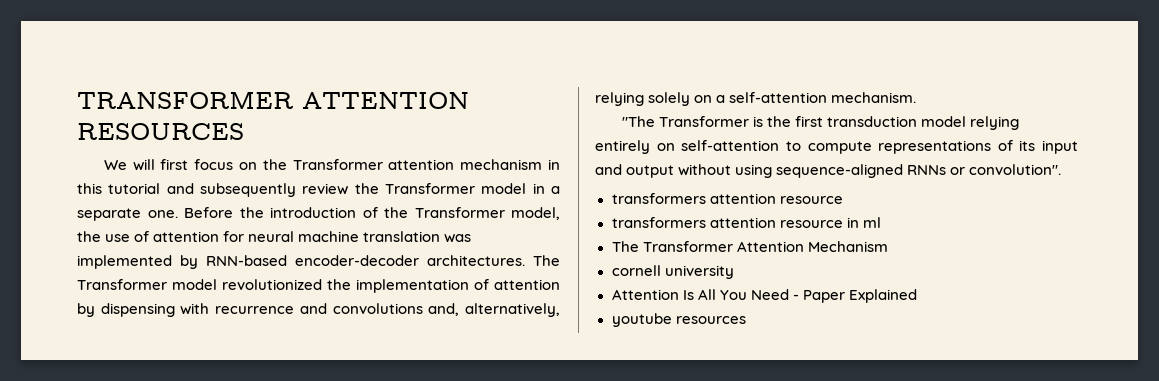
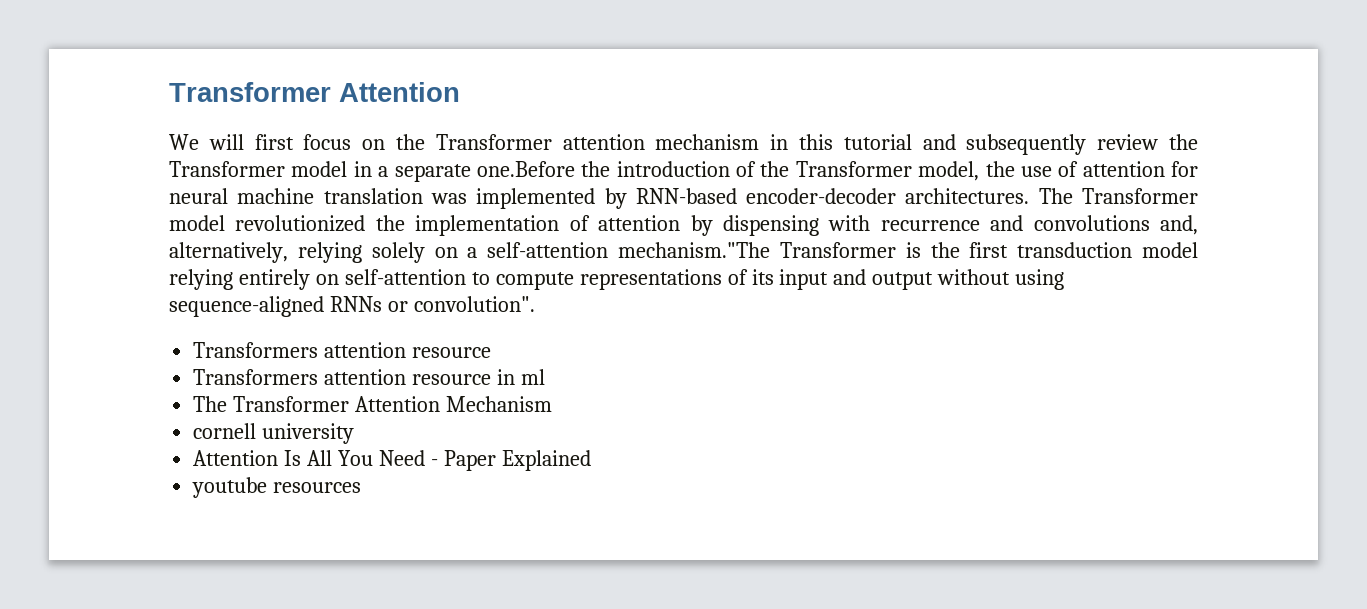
[77,91,469,109] [77,123,244,140] TRANSFORMER ATTENTION RESOURCES -> [169,82,460,102] Transformer Attention
[147,207,233,218] one. Before -> [476,161,575,177] one.Before
[831,92,917,103] [621,116,655,127] mechanism. // "The -> [618,242,770,258] mechanism."The
[611,193,706,204] transformers -> [193,342,319,358] Transformers
[611,217,706,228] transformers -> [193,369,319,385] Transformers

